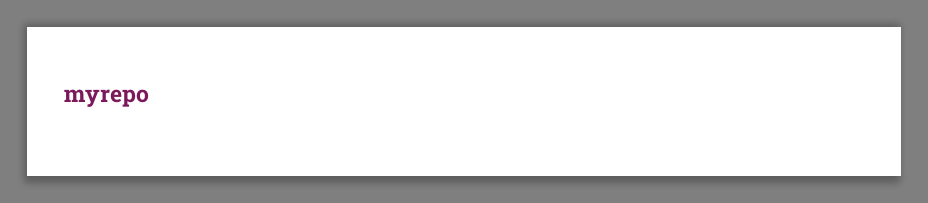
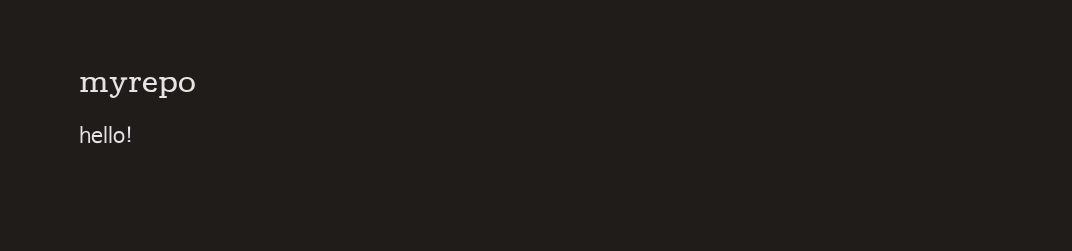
(149, 98) none -> [79,126,134,144] // hello!

